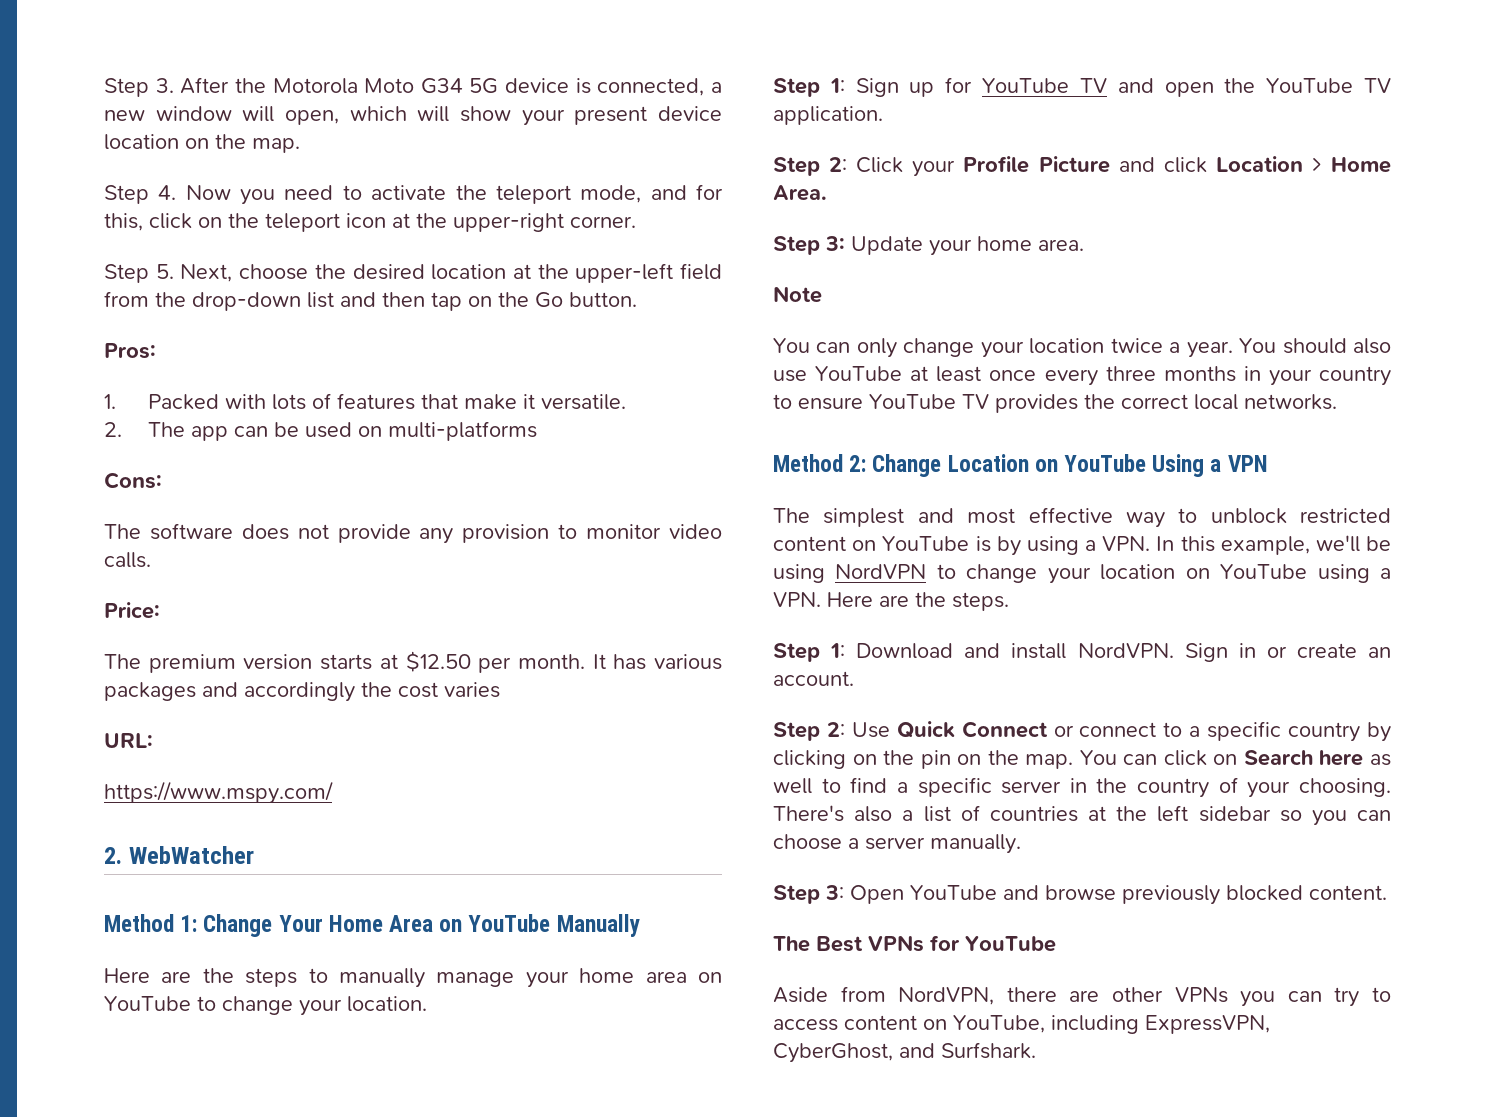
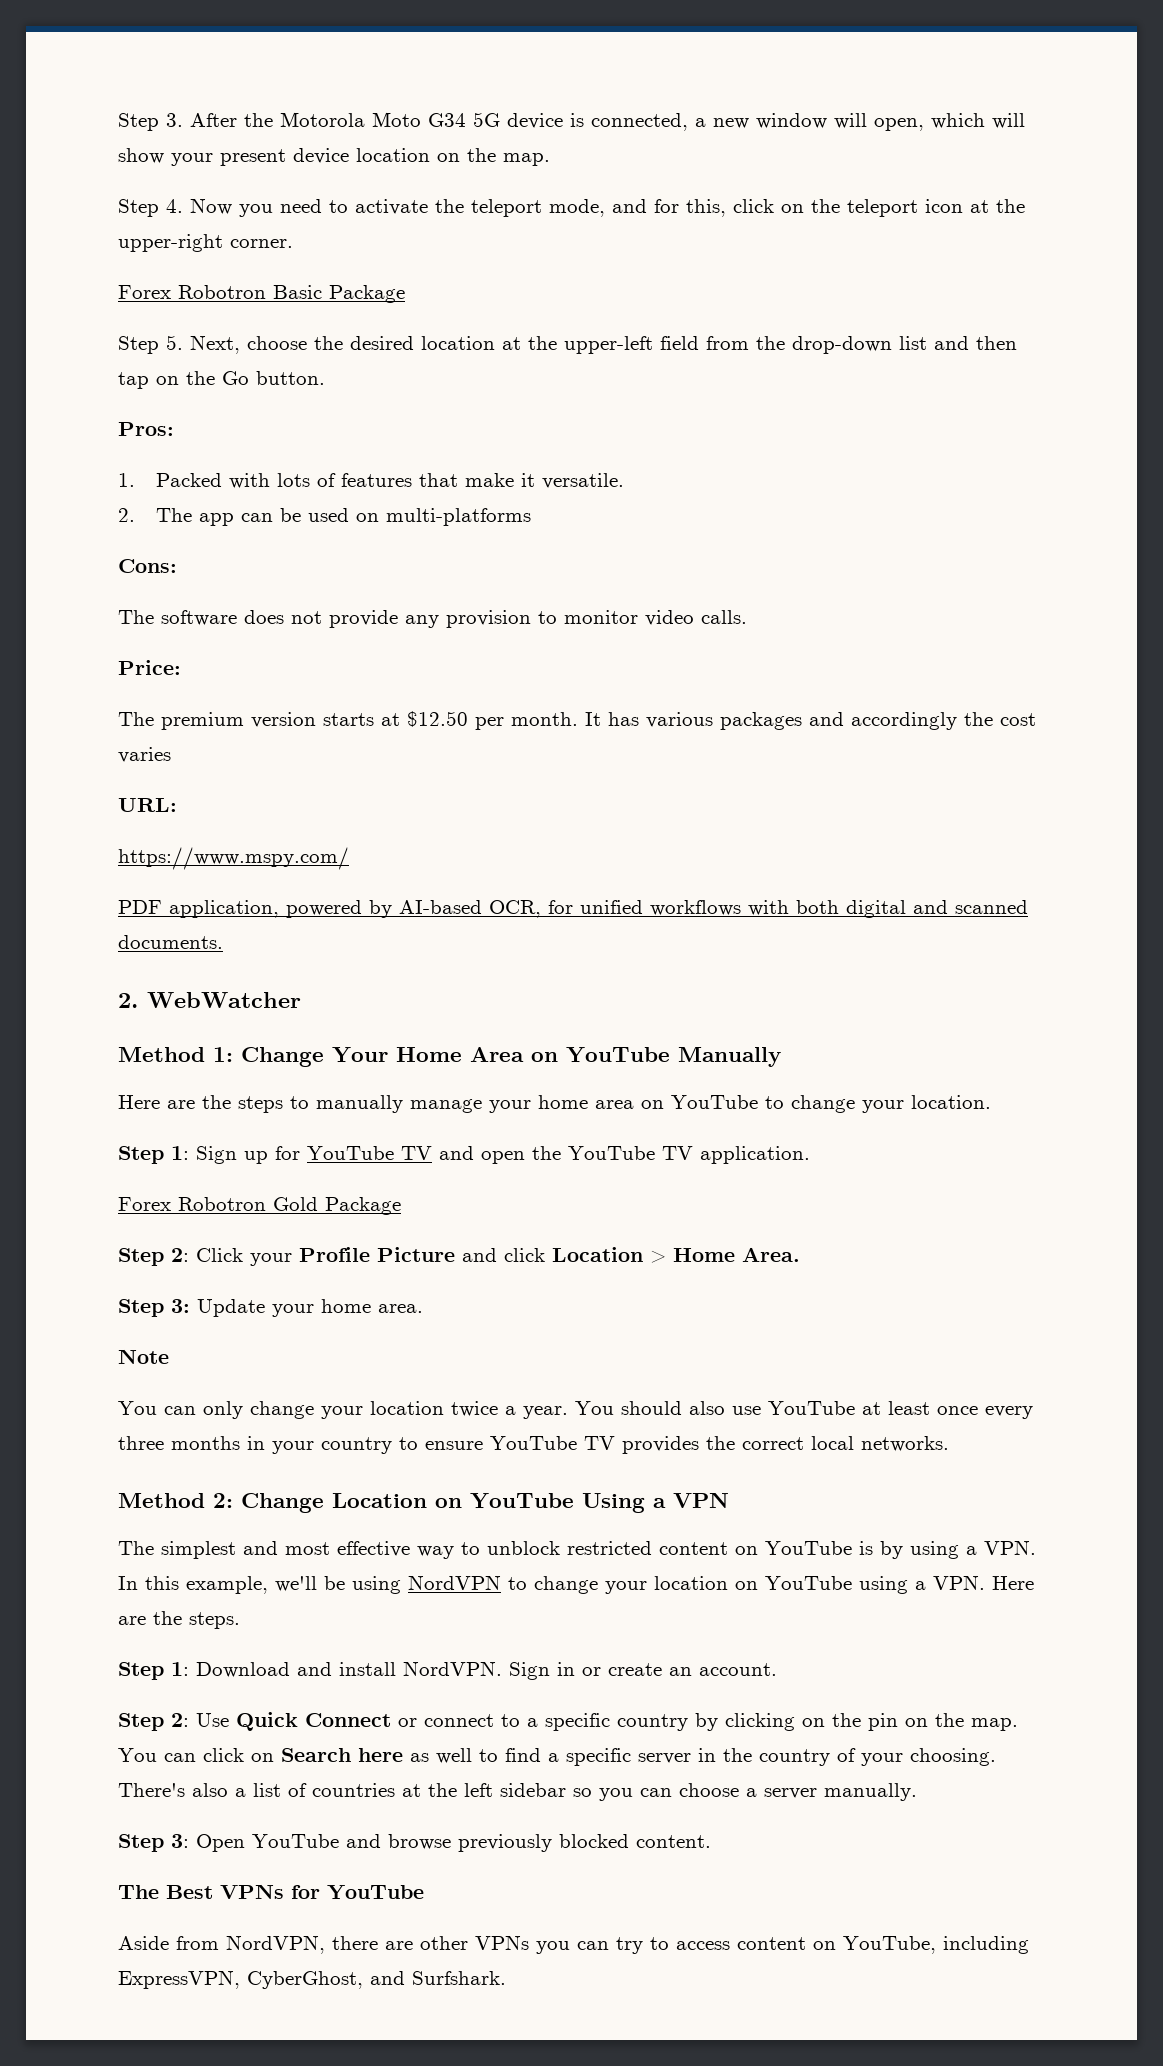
(636, 222) none -> [118,285,405,303] // Forex Robotron Basic Package
(333, 792) none -> [118,900,1028,918] [118,935,223,949] // PDF application, powered by AI-based OCR, for unified workflows with both digital and scanned documents.
(883, 115) none -> [118,1197,401,1215] // Forex Robotron Gold Package

